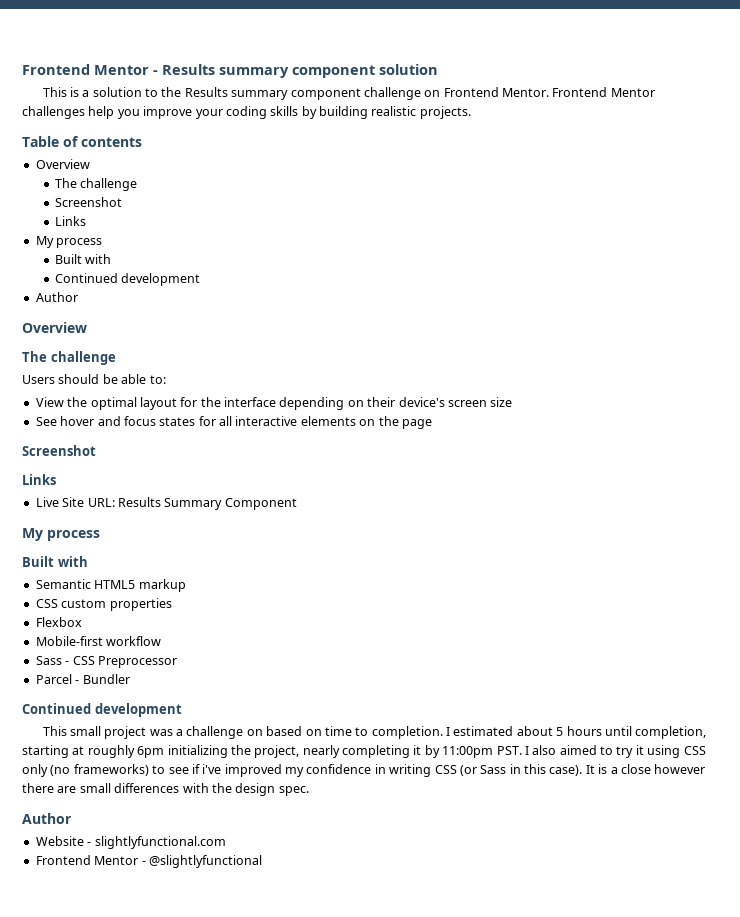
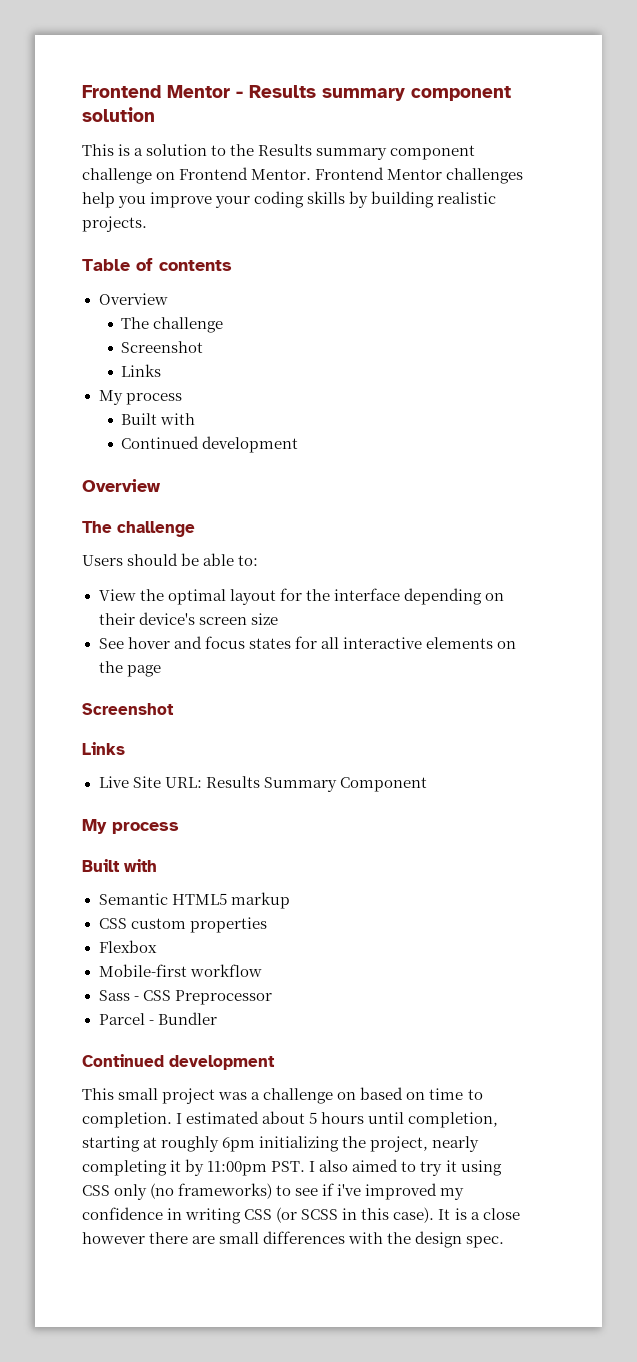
[35,292,78,302] // Author -> (299, 444) none
[480,765,507,774] Sass -> [301,1209,339,1220] SCSS
[22,813,72,824] [35,836,226,849] [35,855,262,868] // Author // Website - slightlyfunctional.com // Frontend Mentor - @slightlyfunctional -> (505, 1242) none

